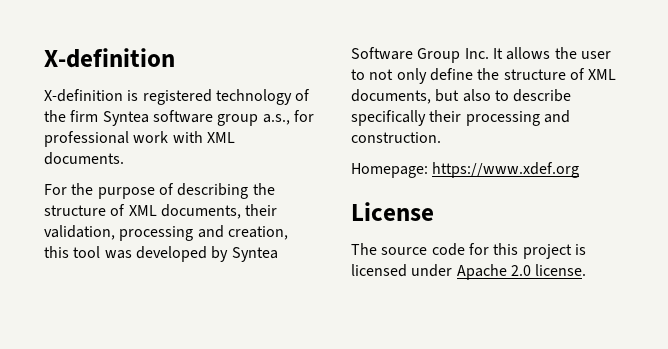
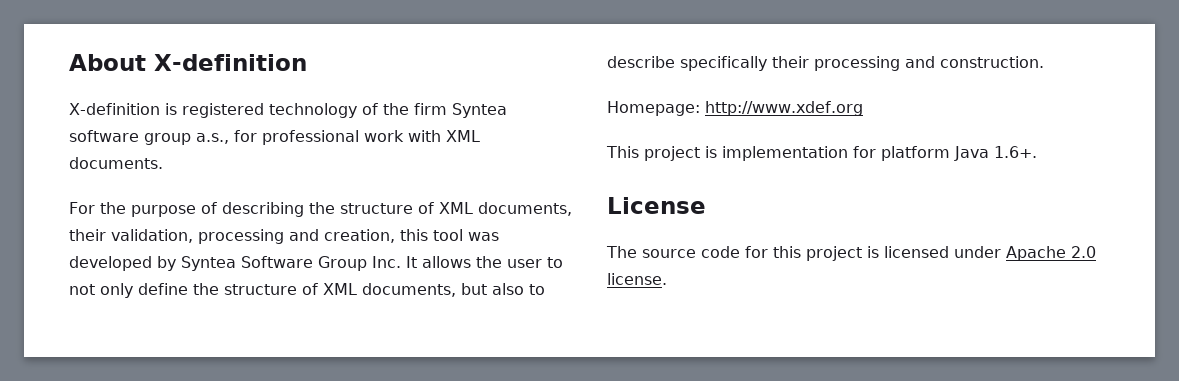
(44, 58) none -> [69,54,146,71] About
[432,162,580,178] https://www.xdef.org -> [705,101,863,116] [606,146,1037,161] http://www.xdef.org // This project is implementation for platform Java 1.6+.

